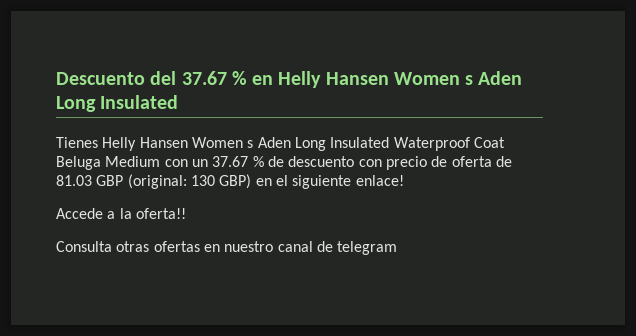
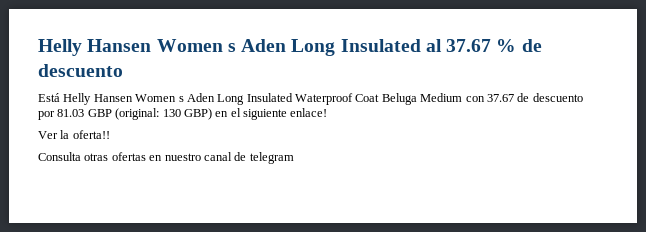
[56,71,523,88] [56,95,179,112] [56,137,98,148] Descuento del 37.67 % en Helly Hansen Women s Aden Long Insulated // Tienes -> [38,39,542,56] [38,64,123,77] [38,93,60,102] Helly Hansen Women s Aden Long Insulated al 37.67 % de descuento // Está
[191,156,512,170] un 37.67 % de descuento con precio de oferta de -> [486,93,583,102] [38,111,55,120] 37.67 de descuento por
[56,208,116,219] Accede a -> [38,131,58,139] Ver

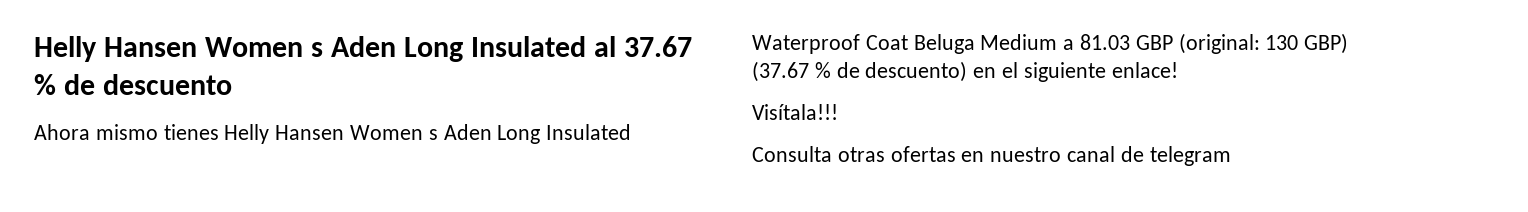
[38,93,60,102] Está -> [34,124,219,140] Ahora mismo tienes
[465,93,583,102] [38,111,55,120] con 37.67 de descuento por -> [1063,39,1075,50] a
(212, 114) none -> [752,61,968,82] (37.67 % de descuento)
[38,130,110,139] Ver la oferta!! -> [752,104,838,120] Visítala!!!

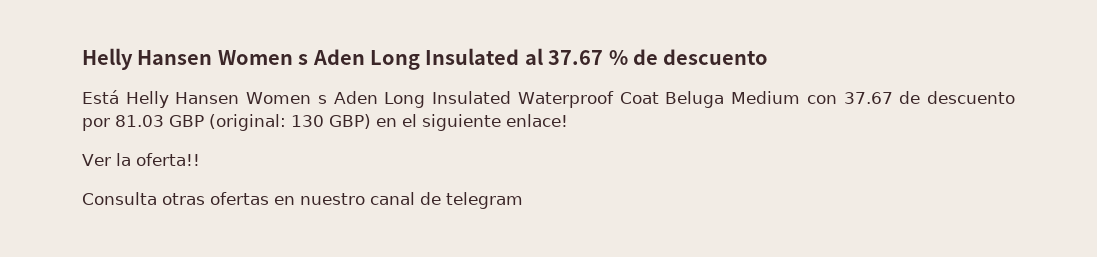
[34,124,219,140] Ahora mismo tienes -> [82,90,119,104] Está
[1063,39,1075,50] a -> [806,91,1015,104] [82,118,110,131] con 37.67 de descuento por
[752,61,968,82] (37.67 % de descuento) -> (371, 121) none
[752,104,838,120] Visítala!!! -> [82,153,200,166] Ver la oferta!!

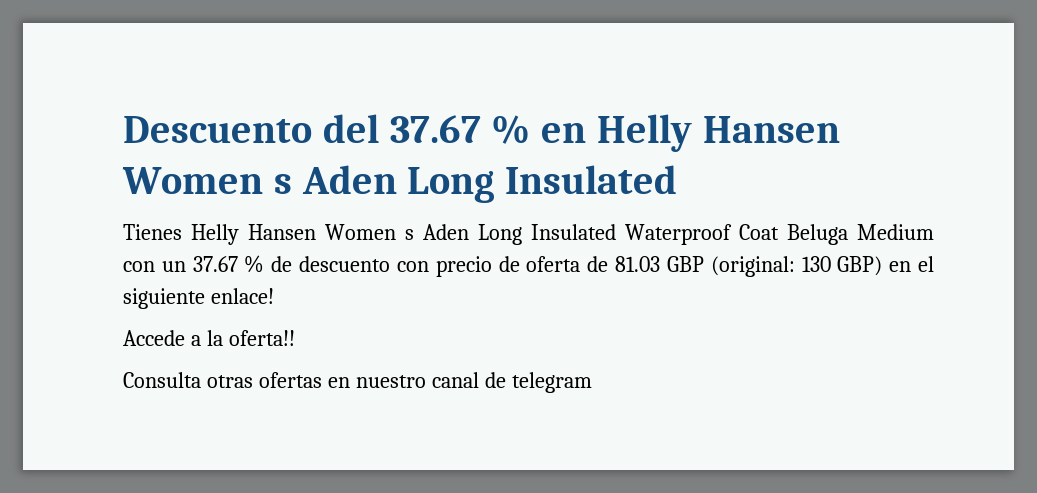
[82,48,769,70] [82,90,119,104] Helly Hansen Women s Aden Long Insulated al 37.67 % de descuento // Está -> [123,114,840,152] [122,165,678,203] [123,224,182,240] Descuento del 37.67 % en Helly Hansen Women s Aden Long Insulated // Tienes
[843,91,1015,104] [82,118,110,131] 37.67 de descuento por -> [161,255,609,277] un 37.67 % de descuento con precio de oferta de
[82,154,111,166] Ver -> [123,330,201,346] Accede a

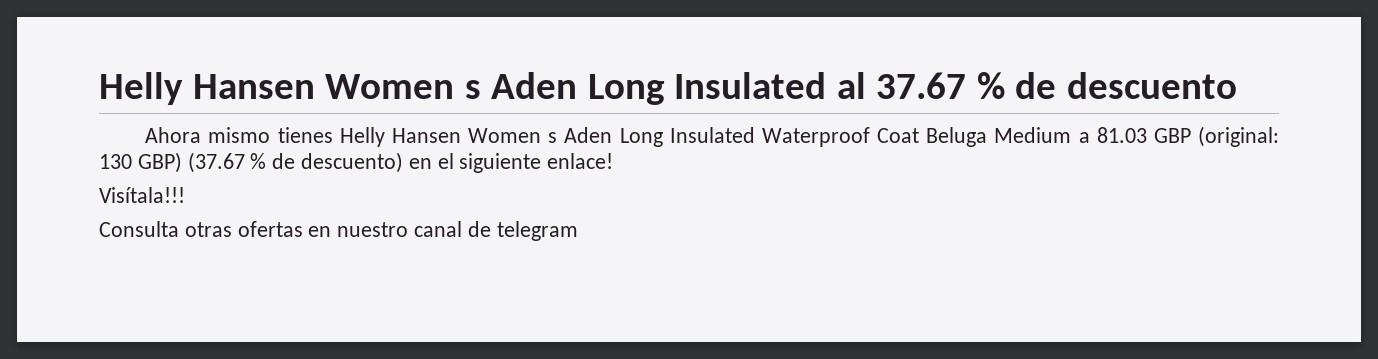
[123,114,840,152] [122,165,678,203] [123,224,182,240] Descuento del 37.67 % en Helly Hansen Women s Aden Long Insulated // Tienes -> [99,72,1237,105] [145,127,333,143] Helly Hansen Women s Aden Long Insulated al 37.67 % de descuento // Ahora mismo tienes
[123,255,609,277] con un 37.67 % de descuento con precio de oferta de -> [1078,132,1090,143] a
(883, 266) none -> [187,152,404,173] (37.67 % de descuento)
[123,330,295,346] Accede a la oferta!! -> [99,187,185,203] Visítala!!!

